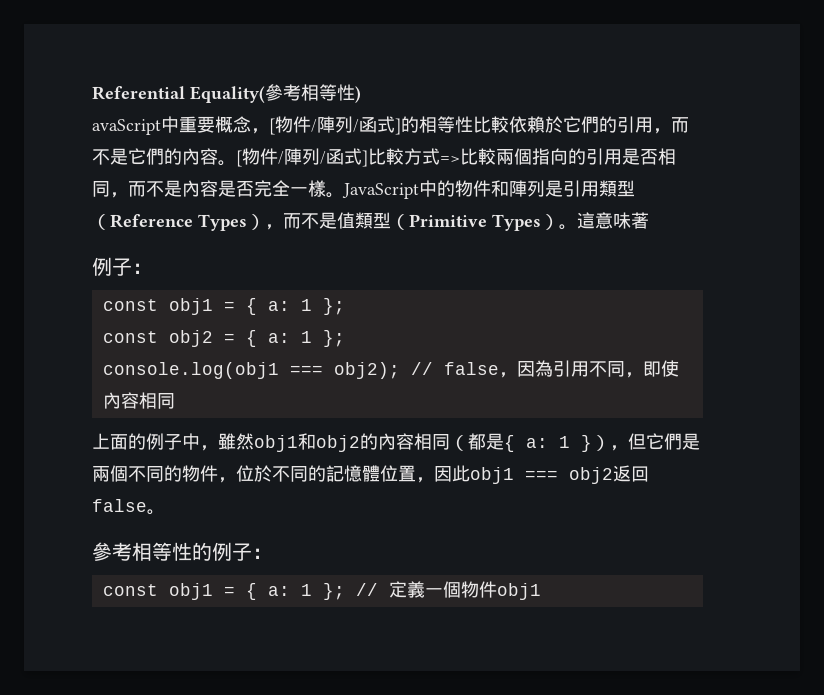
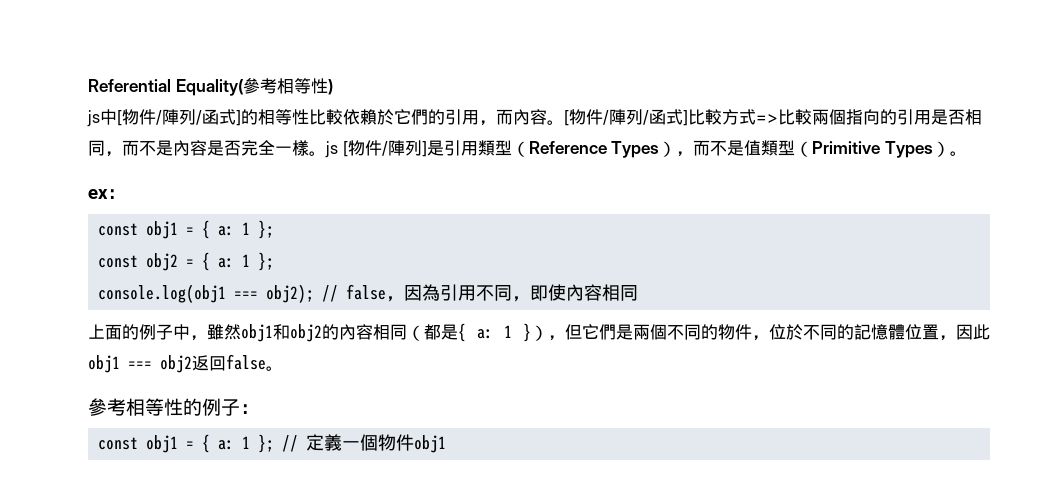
[92,116,269,135] avaScript中重要概念， -> [87,109,117,127] js中
[92,148,182,165] 不是它們的 -> (513, 117) none
[342,180,545,199] JavaScript中的物件和陣列 -> [325,140,427,158] js [物件/陣列]
[577,212,649,229] [92,257,132,276] 這意味著 // 例子 -> [88,189,108,199] // ex

